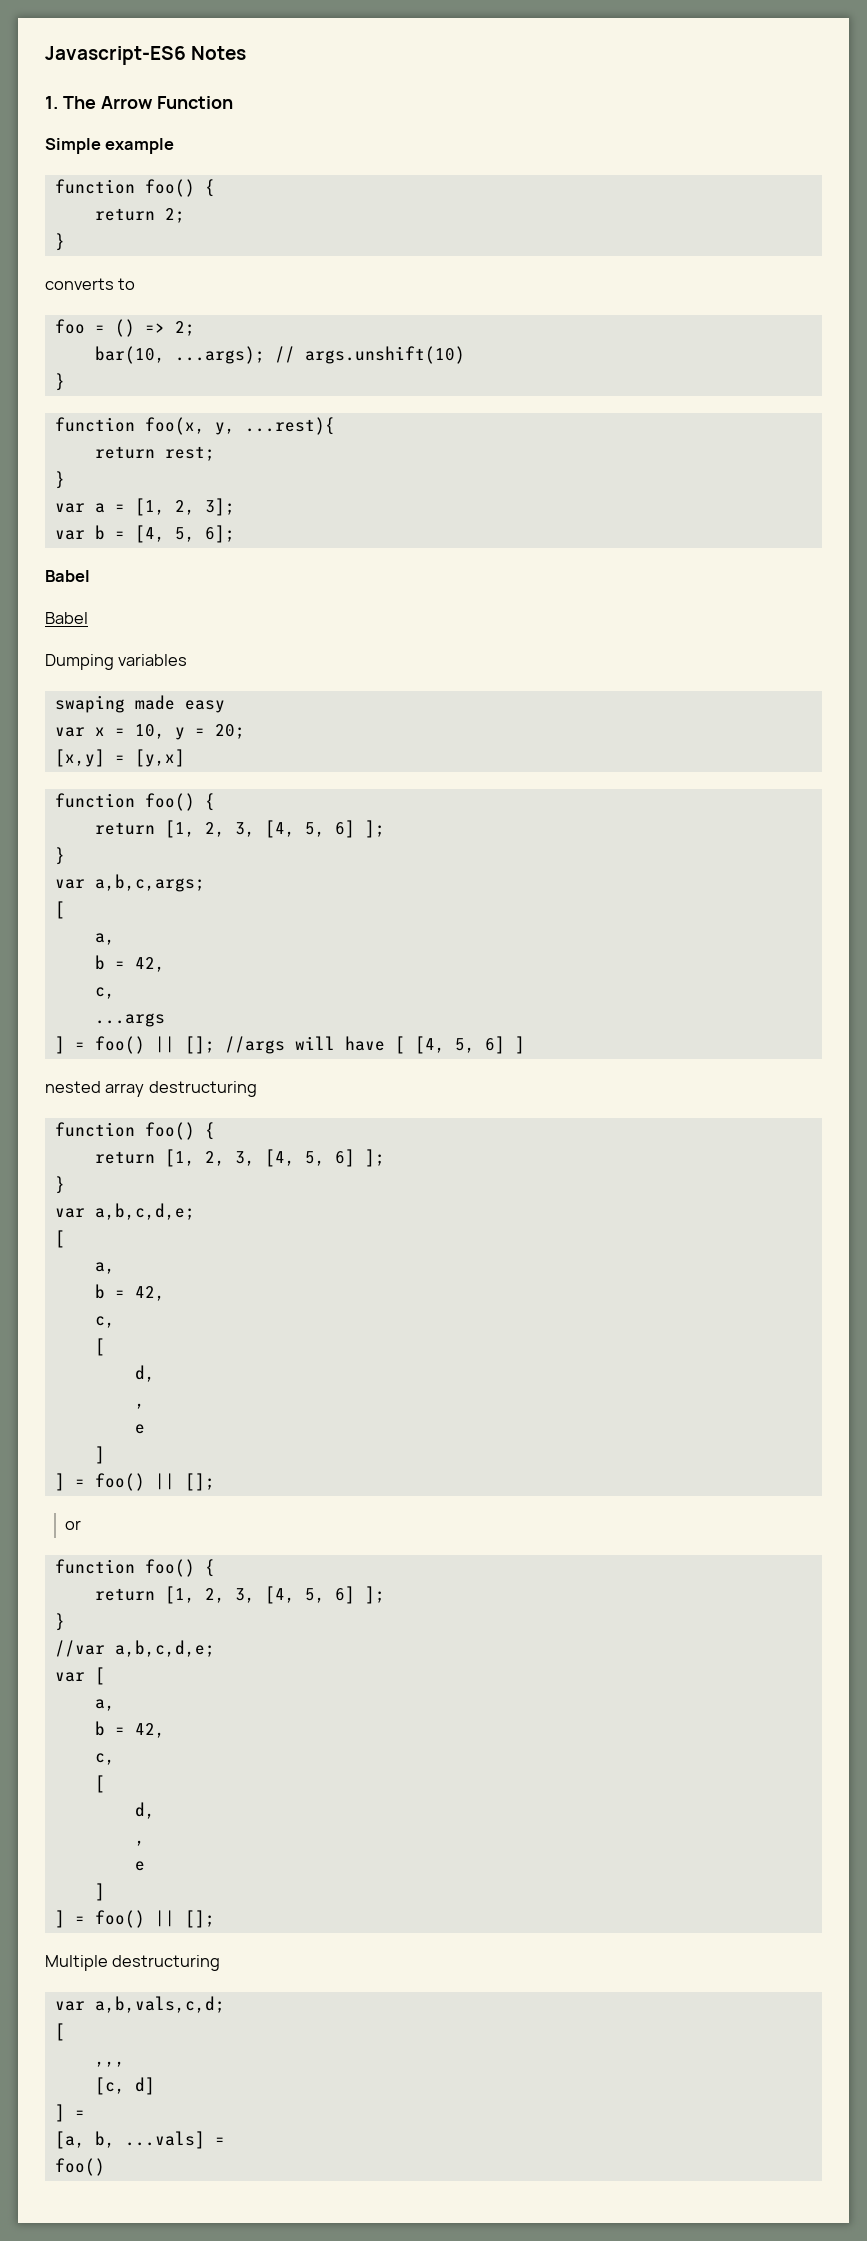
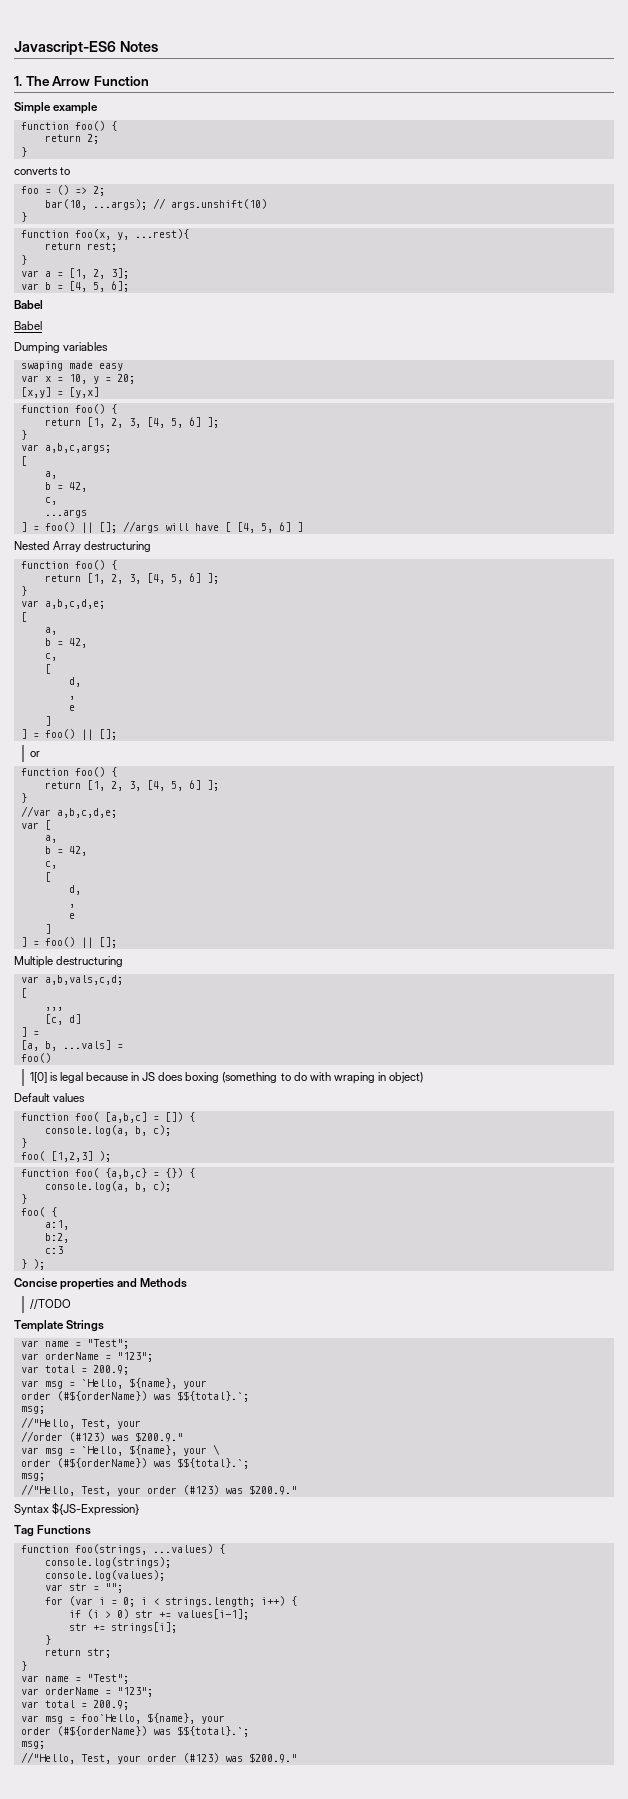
[45,1081,145,1097] nested array -> [14,541,82,552] Nested Array
(105, 2167) none -> [29,1072,424,1084] [14,1093,86,1102] [20,1112,195,1123] [44,1125,171,1136] [20,1138,27,1148] [20,1151,111,1162] [20,1168,195,1179] [44,1181,171,1192] [20,1194,27,1204] [20,1207,57,1217] [44,1220,69,1230] [44,1233,69,1243] [44,1246,63,1254] [20,1259,45,1270] [14,1278,188,1290] [29,1299,71,1310] [14,1320,105,1332] [20,1339,129,1349] [20,1352,153,1362] [20,1365,129,1375] [20,1378,207,1389] [20,1391,249,1402] [20,1406,45,1414] [20,1417,141,1429] [20,1431,183,1442] [20,1444,220,1456] [20,1458,249,1469] [20,1473,45,1481] [20,1484,297,1496] [14,1502,140,1516] [14,1525,92,1537] [20,1544,225,1555] [44,1557,171,1568] [44,1570,165,1581] [44,1583,123,1593] [44,1596,297,1607] [68,1609,249,1620] [68,1622,177,1633] [44,1635,51,1645] [44,1648,111,1658] [20,1661,27,1671] [20,1674,129,1684] [20,1687,153,1697] [20,1700,129,1710] [20,1713,225,1724] [20,1726,249,1737] [20,1741,45,1749] [20,1752,297,1764] // 1[0] is legal because in JS does boxing (something to do with wraping in object) // Default values // function foo( [a,b,c] = []) { // console.log(a, b, c); // } // foo( [1,2,3] ); // function foo( {a,b,c} = {}) { // console.log(a, b, c); // } // foo( { // a:1, // b:2, // c:3 // } ); // Concise properties and Methods // //TODO // Template Strings // var name = "Test"; // var orderName = "123"; // var total = 200.9; // var msg = `Hello, ${name}, your // order (#${orderName}) was $${total}.`; // msg; // //"Hello, Test, your // //order (#123) was $200.9." // var msg = `Hello, ${name}, your \ // order (#${orderName}) was $${total}.`; // msg; // //"Hello, Test, your order (#123) was $200.9." // Syntax ${JS-Expression} // Tag Functions // function foo(strings, ...values) { // console.log(strings); // console.log(values); // var str = ""; // for (var i = 0; i < strings.length; i++) { // if (i > 0) str += values[i-1]; // str += strings[i]; // } // return str; // } // var name = "Test"; // var orderName = "123"; // var total = 200.9; // var msg = foo`Hello, ${name}, your // order (#${orderName}) was $${total}.`; // msg; // //"Hello, Test, your order (#123) was $200.9."

